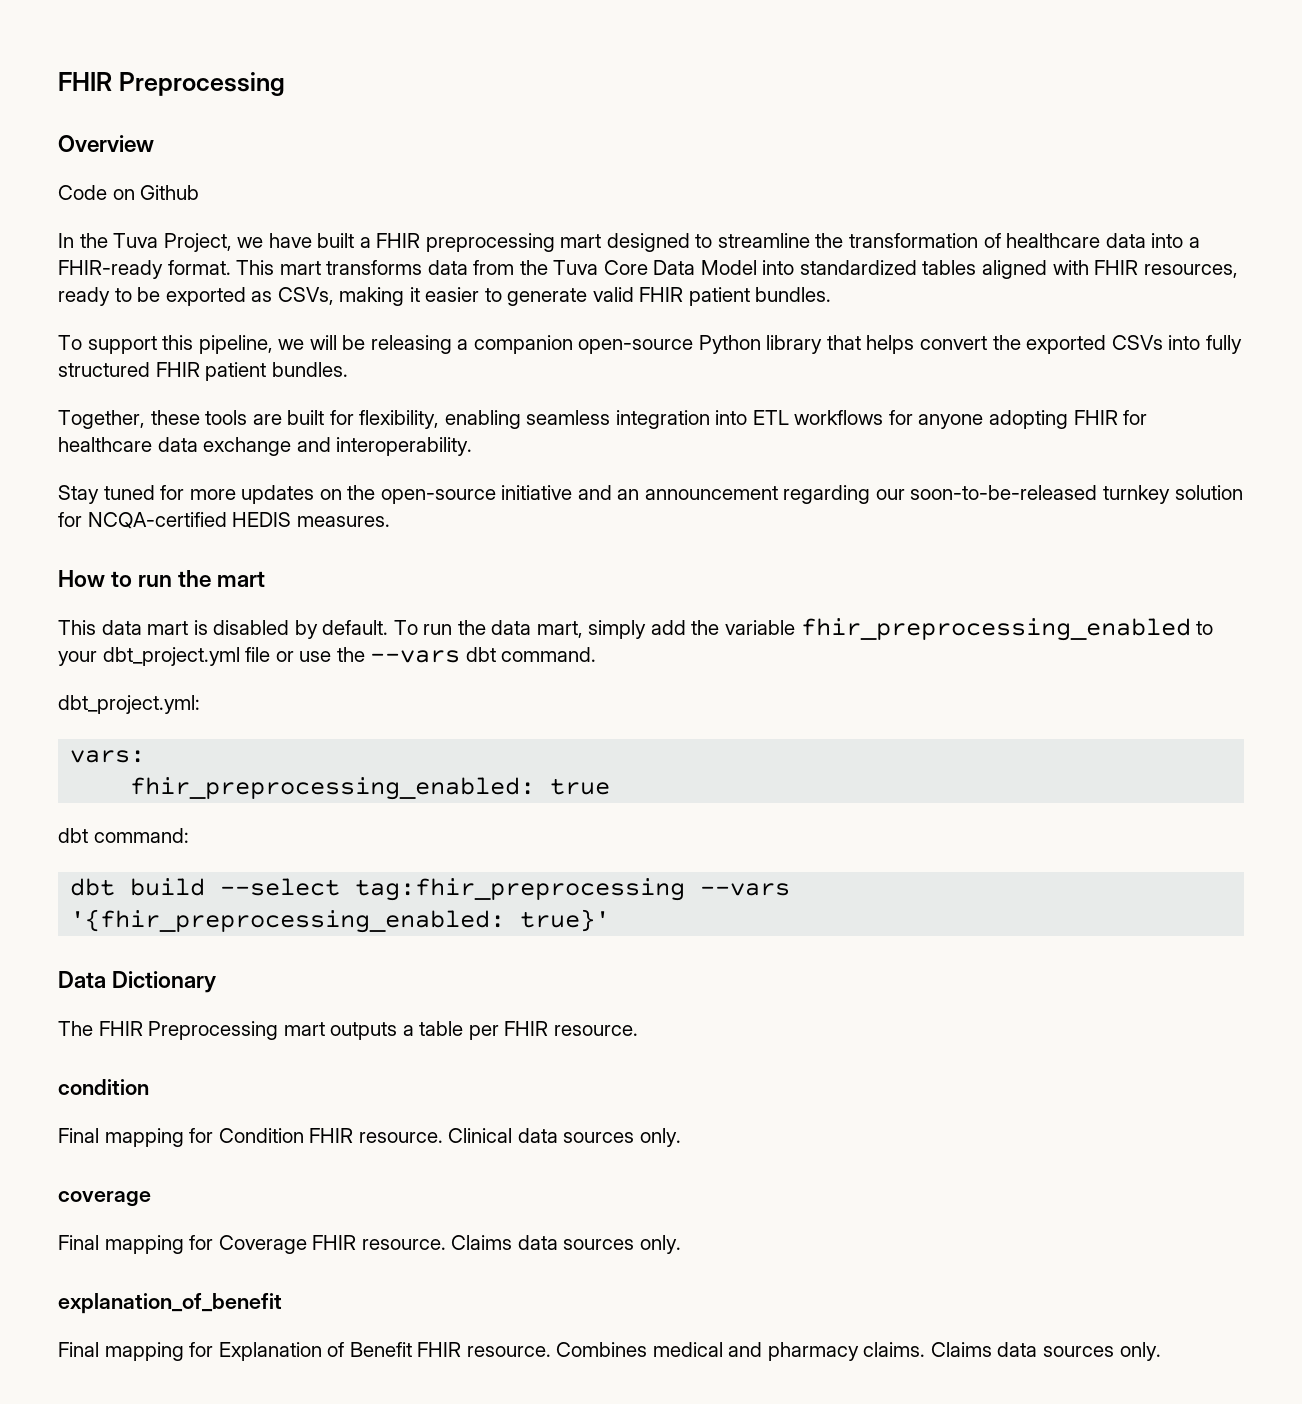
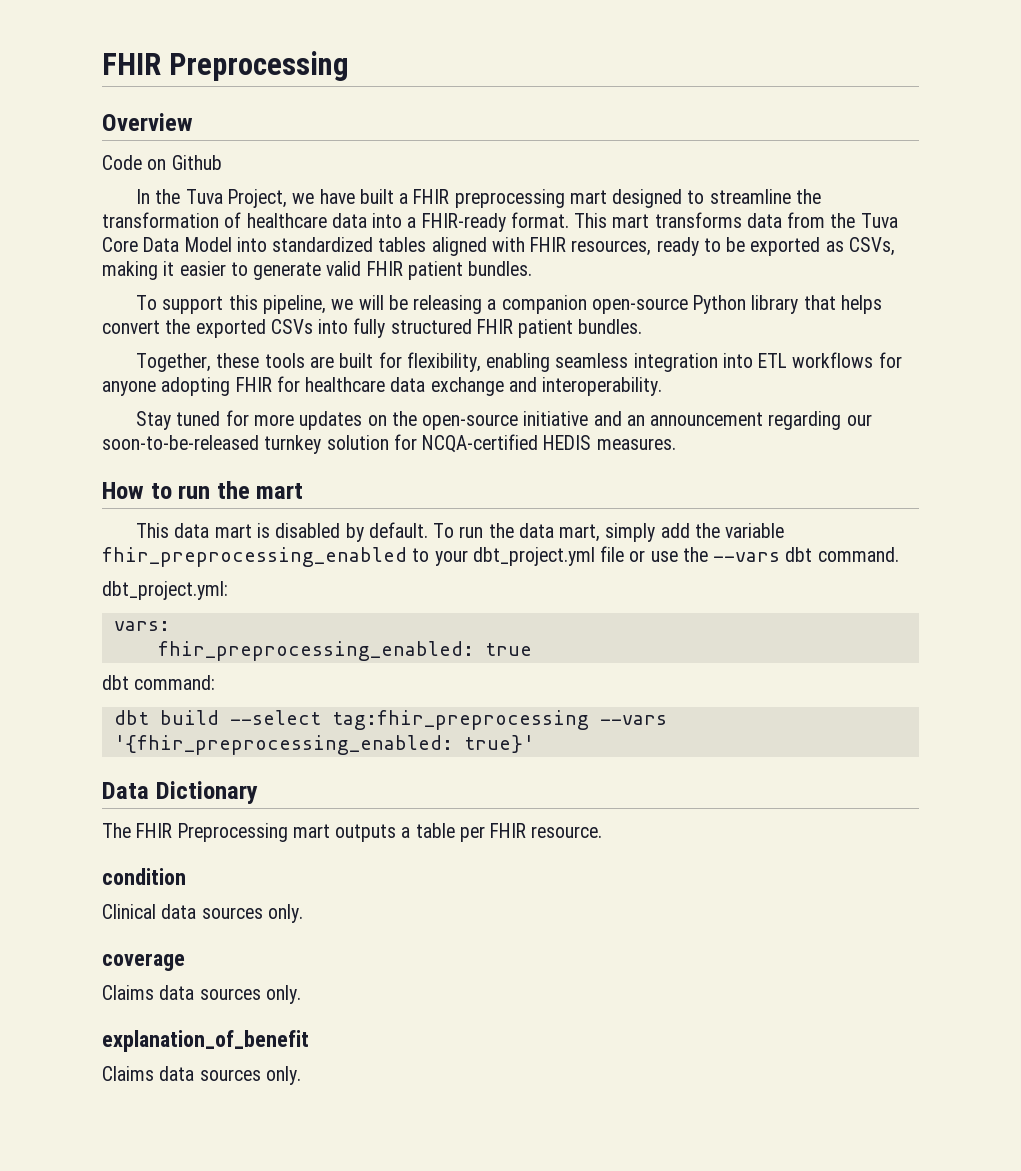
[58,1128,443,1147] Final mapping for Condition FHIR resource. -> (186, 876) none
[58,1235,446,1254] Final mapping for Coverage FHIR resource. -> (185, 962) none
[58,1342,926,1361] Final mapping for Explanation of Benefit FHIR resource. Combines medical and pharmacy claims. -> (309, 1041) none

